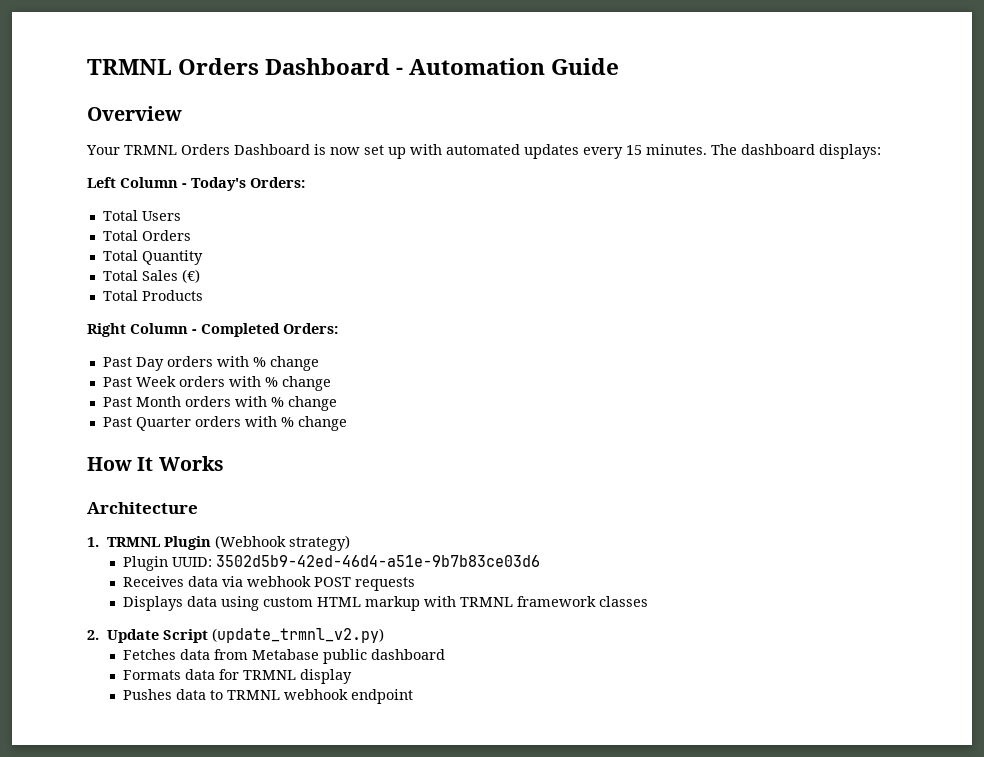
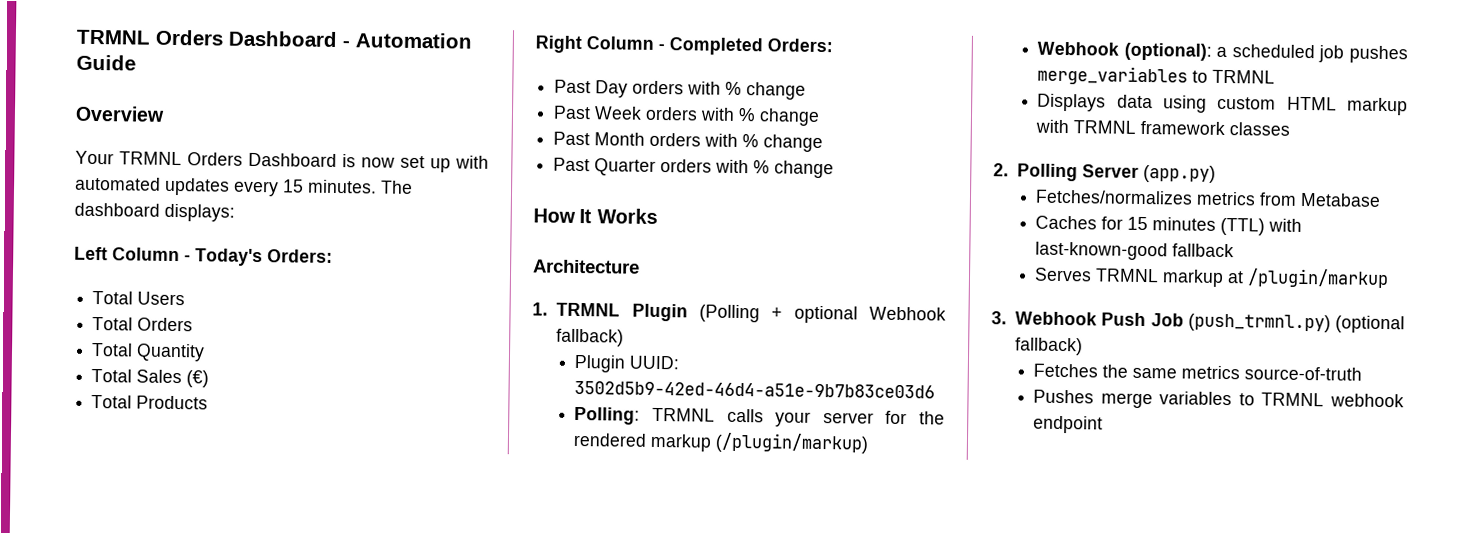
[214,535,350,551] [122,555,540,571] [122,576,415,591] (Webhook strategy) // Plugin UUID: 3502d5b9-42ed-46d4-a51e-9b7b83ce03d6 // Receives data via webhook POST requests -> [698,304,946,324] [556,328,625,347] [574,354,681,373] [574,380,936,399] [574,406,945,427] [573,432,870,454] [1037,41,1408,64] [1037,65,1276,86] (Polling + optional Webhook fallback) // Plugin UUID: 3502d5b9-42ed-46d4-a51e-9b7b83ce03d6 // Polling: TRMNL calls your server for the rendered markup (/plugin/markup) // Webhook (optional): a scheduled job pushes merge_variables to TRMNL
[106,628,384,643] [122,649,445,664] [122,669,352,684] Update Script (update_trmnl_v2.py) // Fetches data from Metabase public dashboard // Formats data for TRMNL display -> [1017,163,1217,183] [1035,189,1382,207] [1035,215,1303,236] [1035,241,1235,261] [1034,267,1390,289] [991,311,1405,334] [1015,337,1084,356] [1033,363,1363,381] Polling Server (app.py) // Fetches/normalizes metrics from Metabase // Caches for 15 minutes (TTL) with last-known-good fallback // Serves TRMNL markup at /plugin/markup // 3. Webhook Push Job (push_trmnl.py) (optional fallback) // Fetches the same metrics source-of-truth
[175,689,206,700] data -> [1100,391,1233,409] merge variables

